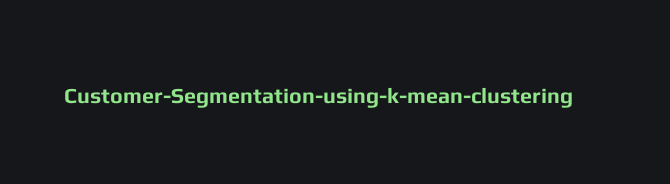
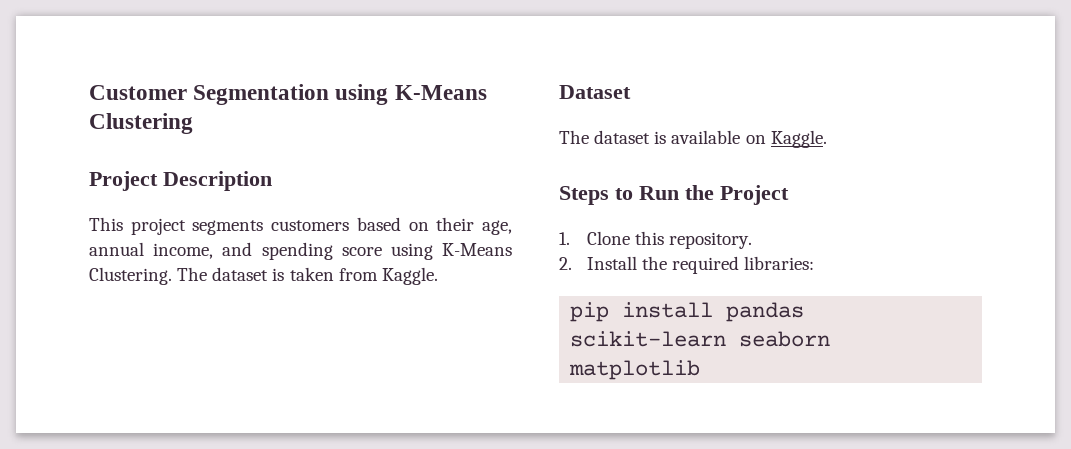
[64,87,573,108] Customer-Segmentation-using-k-mean-clustering -> [89,84,487,105] [89,113,193,134] [89,171,272,191] [89,217,512,235] [89,242,512,260] [89,267,438,285] [559,85,631,99] [559,130,827,148] [559,185,789,205] [559,231,753,249] [559,256,815,274] [570,302,805,322] [570,331,831,347] [569,360,701,380] Customer Segmentation using K-Means Clustering // Project Description // This project segments customers based on their age, annual income, and spending score using K-Means Clustering. The dataset is taken from Kaggle. // Dataset // The dataset is available on Kaggle. // Steps to Run the Project // 1. Clone this repository. // 2. Install the required libraries: // pip install pandas scikit-learn seaborn matplotlib

